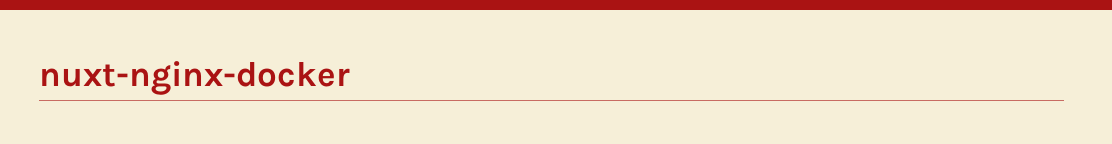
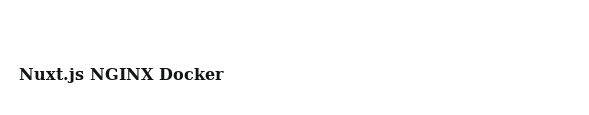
[39,61,350,95] nuxt-nginx-docker -> [19,68,224,83] Nuxt.js NGINX Docker

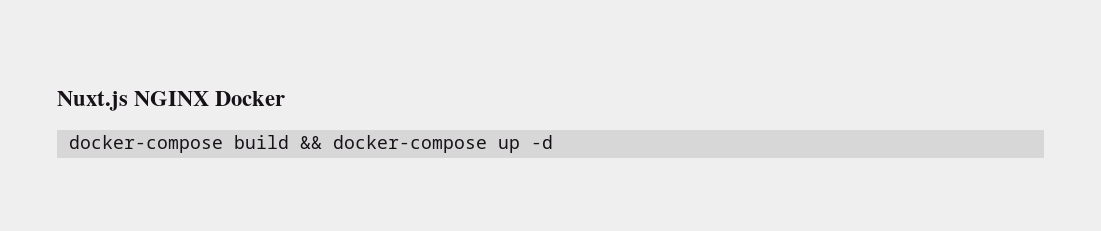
(224, 74) none -> [68,135,553,153] // docker-compose build && docker-compose up -d

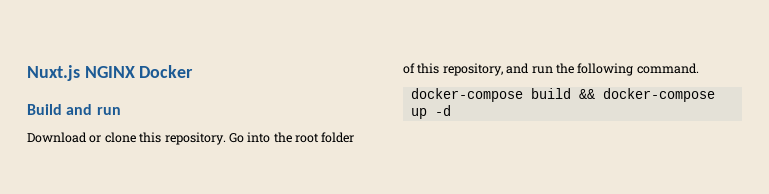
(286, 98) none -> [27,104,121,115] [27,132,355,145] [403,63,699,76] // Build and run // Download or clone this repository. Go into the root folder of this repository, and run the following command.

